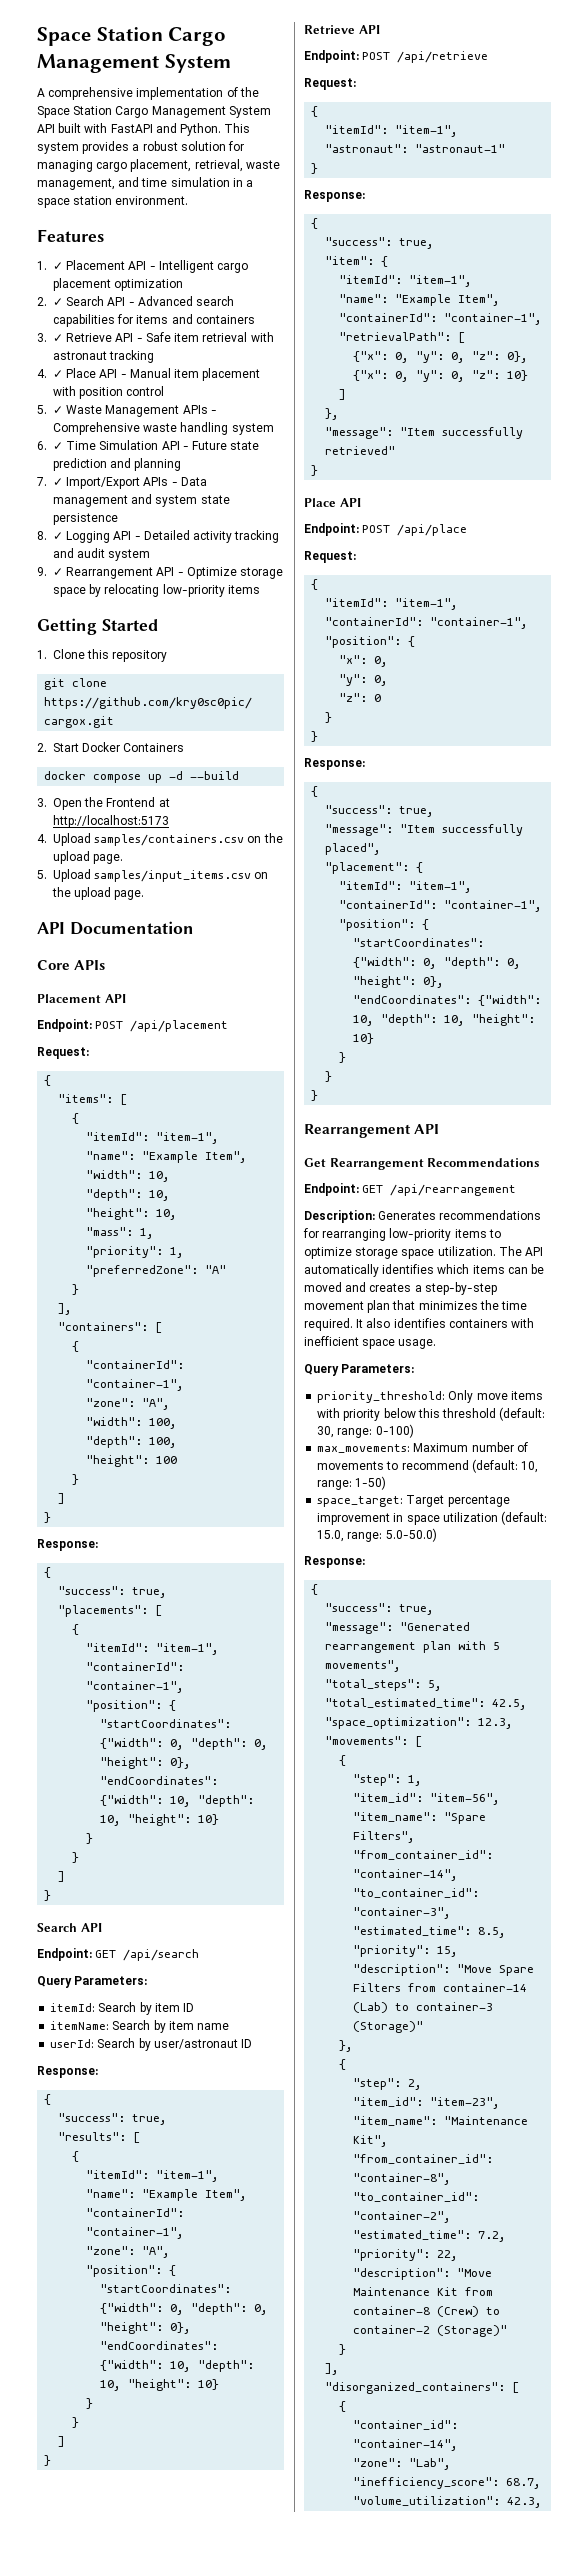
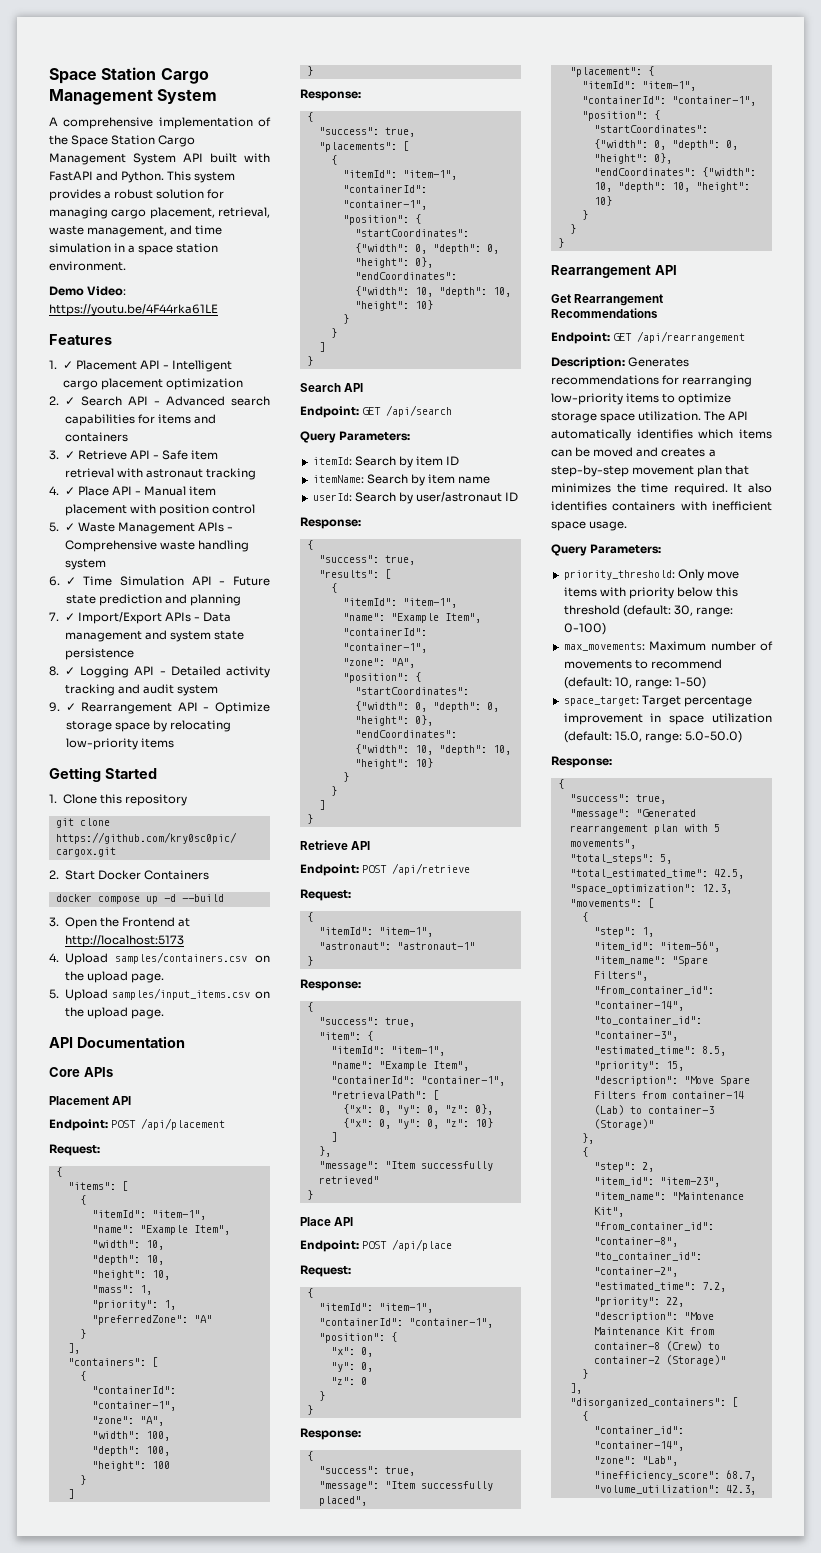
(189, 200) none -> [49,286,127,296] [49,304,218,316] // Demo Video: https://youtu.be/4F44rka61LE

